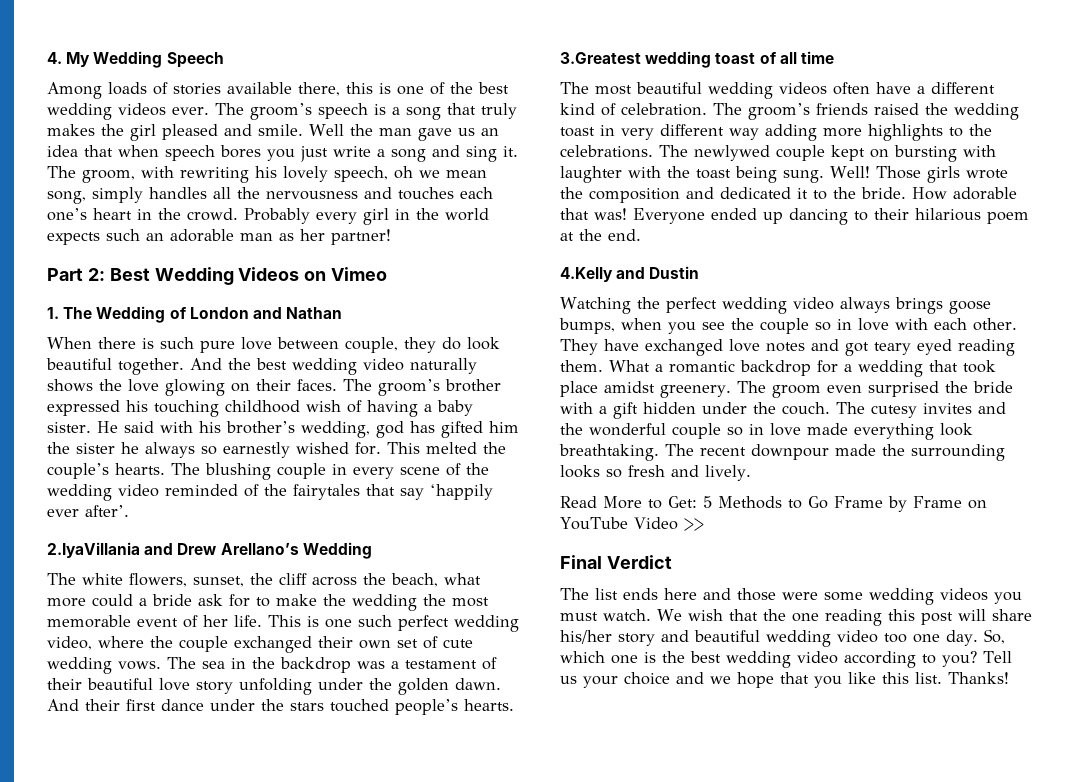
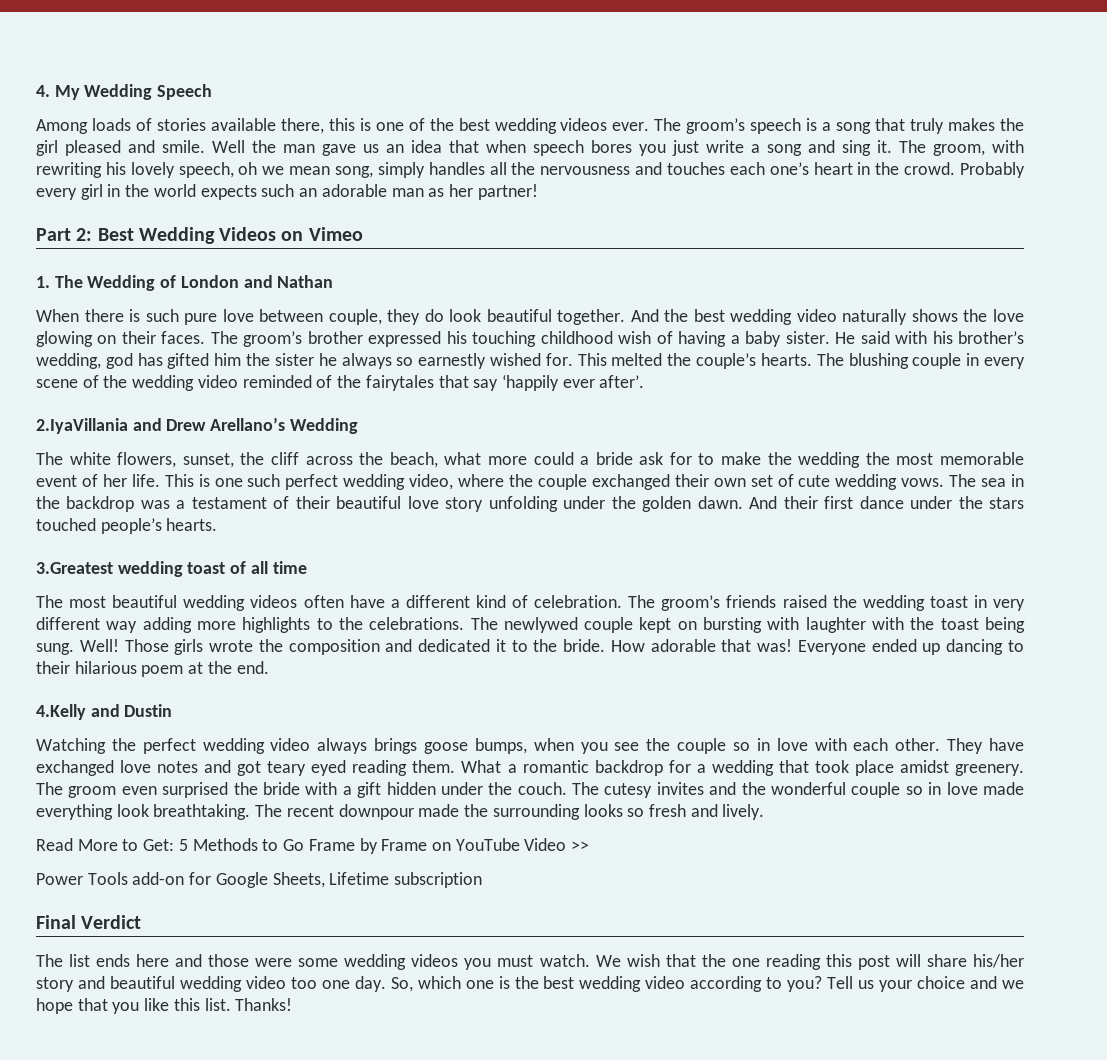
(704, 524) none -> [36,872,483,888] // Power Tools add-on for Google Sheets, Lifetime subscription

